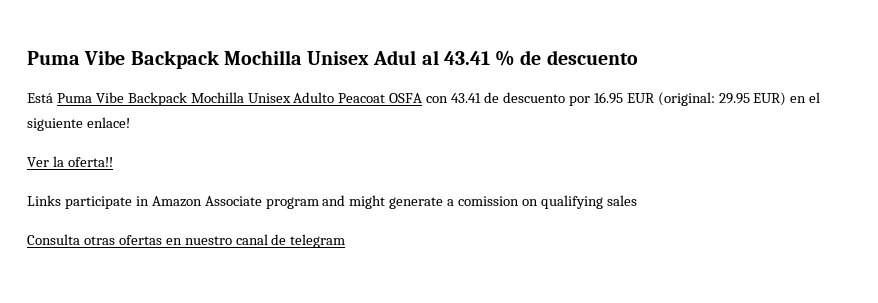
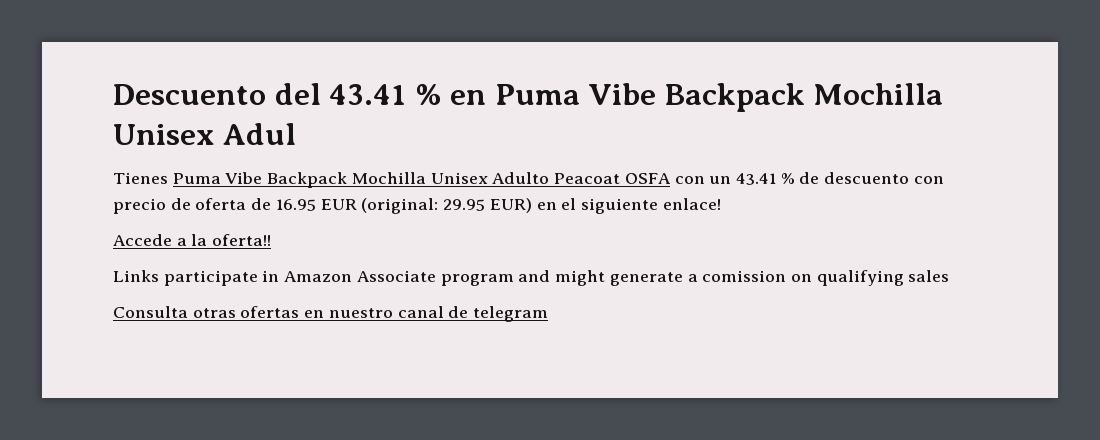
(27, 58) none -> [113,83,487,105] Descuento del 43.41 % en
[421,50,638,66] [27,93,53,103] al 43.41 % de descuento // Está -> [113,172,168,184] // Tienes
[451,92,590,106] 43.41 de descuento por -> [709,172,944,185] [113,198,272,214] un 43.41 % de descuento con precio de oferta de
[27,157,49,167] Ver -> [113,234,187,246] Accede a

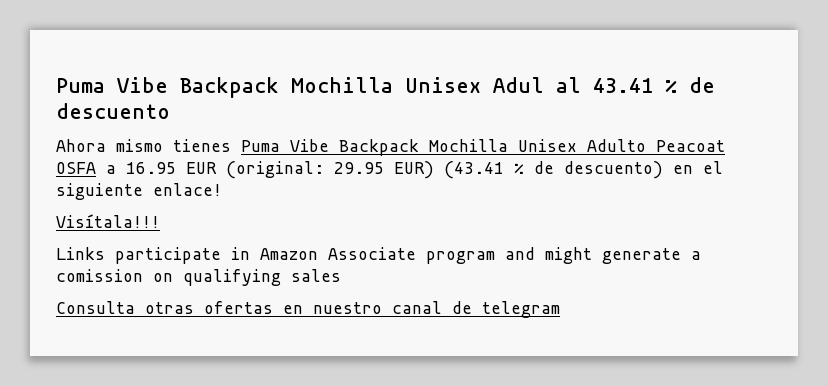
[113,83,487,105] Descuento del 43.41 % en -> (56, 85) none
[113,172,168,184] // Tienes -> [556,77,715,93] [56,103,170,119] [56,139,231,152] al 43.41 % de descuento // Ahora mismo tienes
[674,172,944,185] [113,198,272,214] con un 43.41 % de descuento con precio de oferta de -> [106,165,116,174] a
(532, 205) none -> [444,161,663,179] (43.41 % de descuento)
[113,234,272,246] Accede a la oferta!! -> [56,214,160,228] Visítala!!!

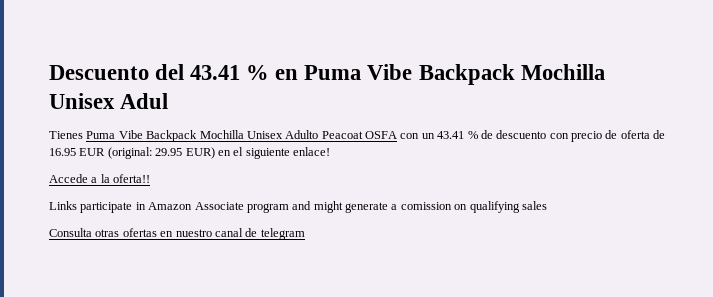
(56, 85) none -> [49,64,299,80] Descuento del 43.41 % en
[556,77,715,93] [56,103,170,119] [56,139,231,152] al 43.41 % de descuento // Ahora mismo tienes -> [49,131,83,139] // Tienes
[106,165,116,174] a -> [400,130,666,142] con un 43.41 % de descuento con precio de oferta de
[444,161,663,179] (43.41 % de descuento) -> (215, 153) none
[56,214,160,228] Visítala!!! -> [49,174,151,183] Accede a la oferta!!

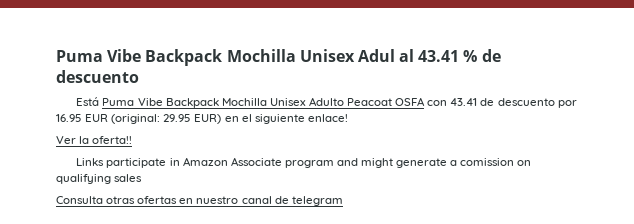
[49,64,299,80] Descuento del 43.41 % en -> (56, 56) none
[49,131,83,139] // Tienes -> [399,49,501,62] [56,70,139,83] [76,97,100,106] al 43.41 % de descuento // Está
[421,130,666,142] un 43.41 % de descuento con precio de oferta de -> [450,98,577,108] 43.41 de descuento por
[49,174,98,183] Accede a -> [56,136,76,144] Ver

